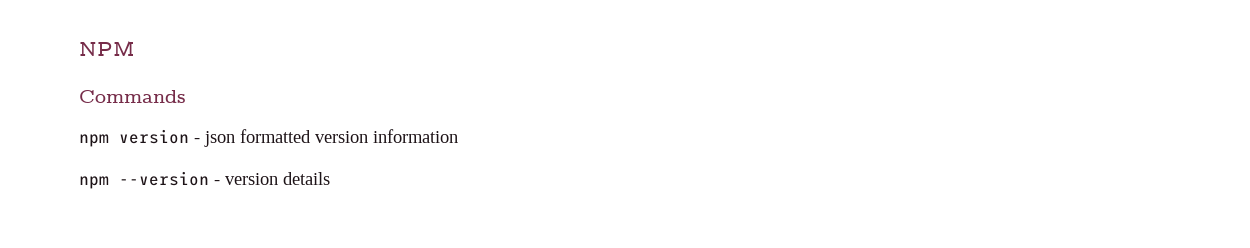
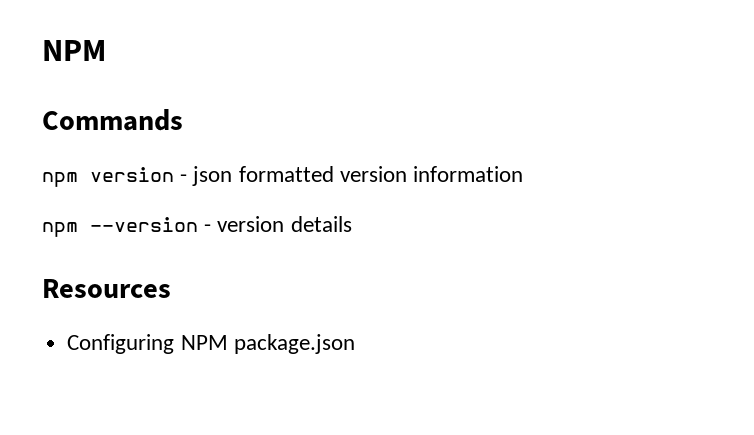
(330, 178) none -> [42,279,171,298] [67,334,355,354] // Resources // Configuring NPM package.json

